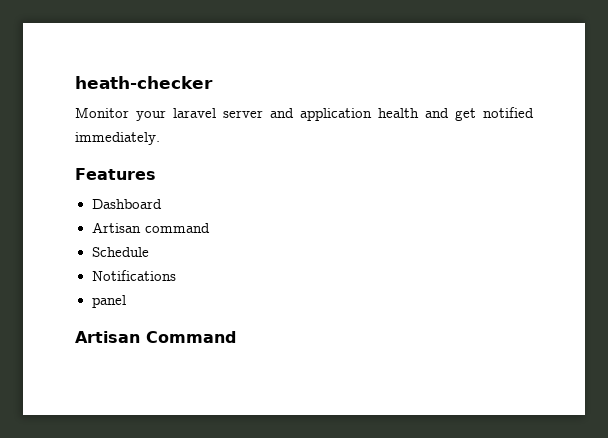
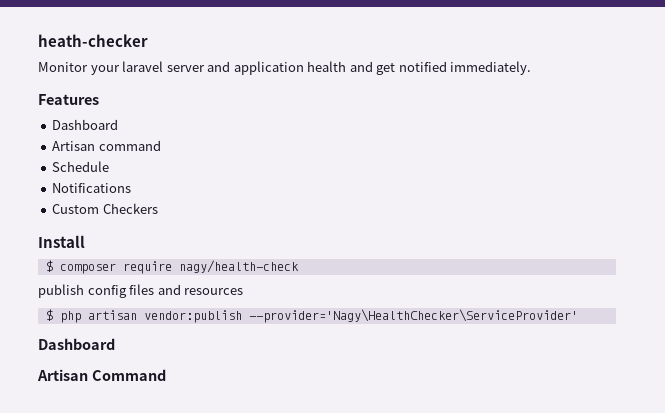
[91,295,126,308] panel -> [52,203,158,214] [38,235,85,248] [45,260,299,274] [38,284,244,298] [45,309,578,323] [38,338,115,350] Custom Checkers // Install // $ composer require nagy/health-check // publish config files and resources // $ php artisan vendor:publish --provider='Nagy\HealthChecker\ServiceProvider' // Dashboard

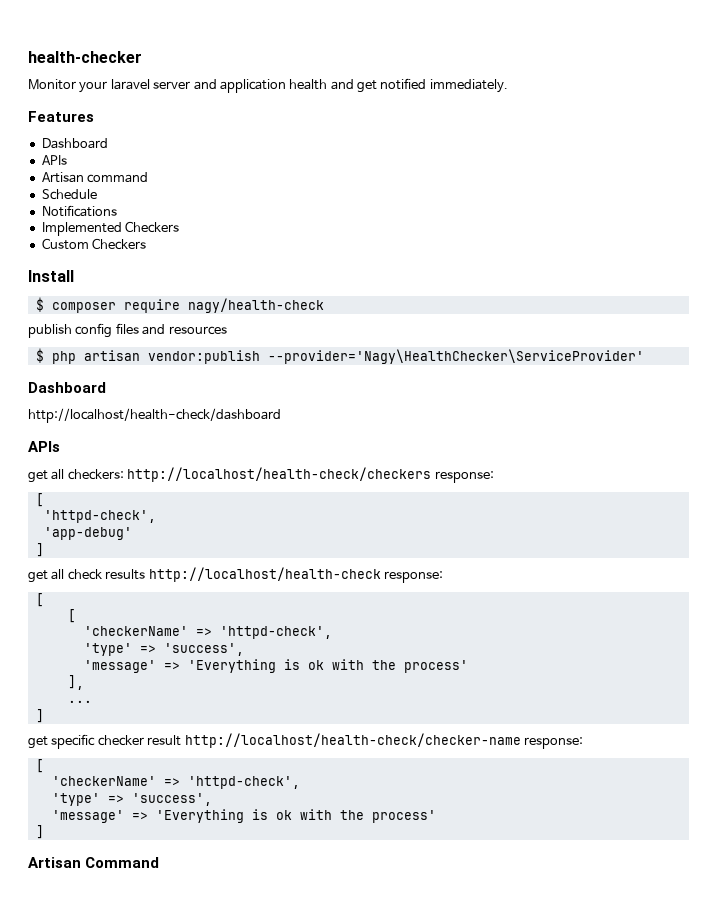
[38,34,148,47] heath-checker -> [28,51,142,63] health-checker
(119, 124) none -> [41,155,67,165] // APIs
(132, 188) none -> [41,221,180,236] // Implemented Checkers
(115, 344) none -> [28,408,281,423] [28,441,60,452] [28,467,494,483] [35,493,44,507] [43,510,156,523] [43,527,132,540] [35,543,44,557] [28,567,443,583] [35,593,44,607] [67,609,76,623] [83,626,332,639] [83,643,244,656] [83,659,468,673] [67,675,84,690] [67,700,92,703] [35,709,44,723] [28,733,583,749] [35,759,44,773] [51,776,300,789] [51,793,212,806] [51,809,436,823] [35,825,44,839] // http://localhost/health-check/dashboard // APIs // get all checkers: http://localhost/health-check/checkers response: // [ // 'httpd-check', // 'app-debug' // ] // get all check results http://localhost/health-check response: // [ // [ // 'checkerName' => 'httpd-check', // 'type' => 'success', // 'message' => 'Everything is ok with the process' // ], // ... // ] // get specific checker result http://localhost/health-check/checker-name response: // [ // 'checkerName' => 'httpd-check', // 'type' => 'success', // 'message' => 'Everything is ok with the process' // ]

